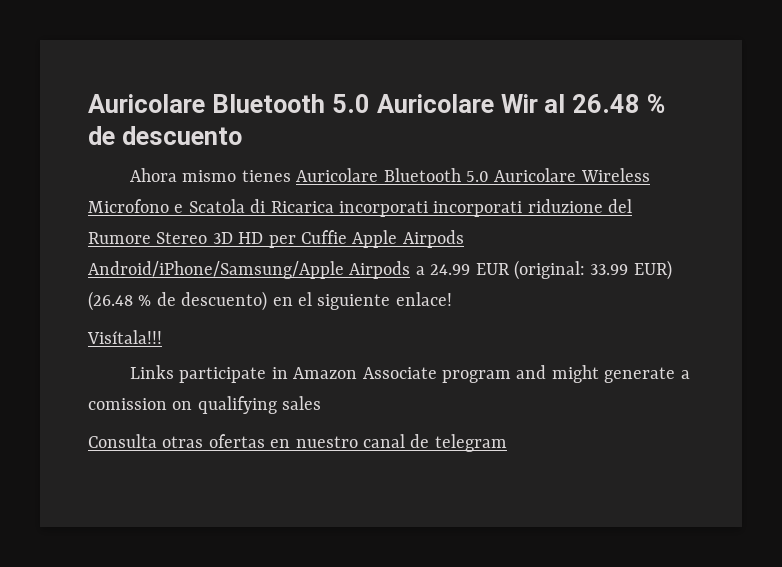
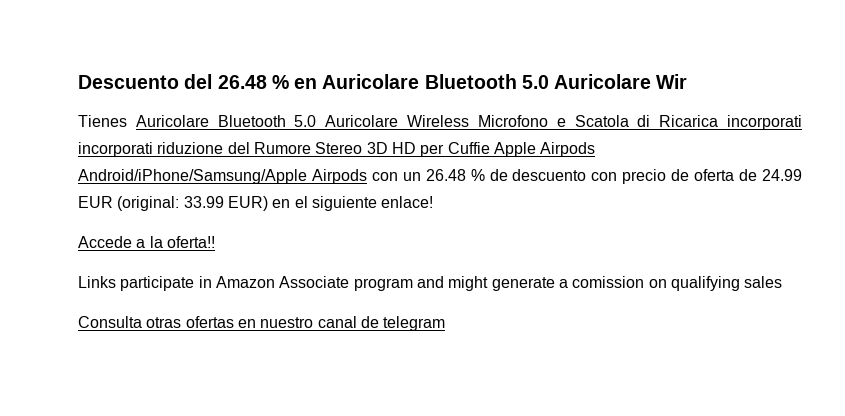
(88, 103) none -> [78,74,318,89] Descuento del 26.48 % en
[544,94,666,113] [88,126,242,145] [130,168,291,182] al 26.48 % de descuento // Ahora mismo tienes -> [78,115,127,127] // Tienes
[415,266,425,275] a -> [371,169,758,184] con un 26.48 % de descuento con precio de oferta de
[88,291,268,311] (26.48 % de descuento) -> (268, 203) none
[87,330,162,344] Visítala!!! -> [78,236,215,248] Accede a la oferta!!

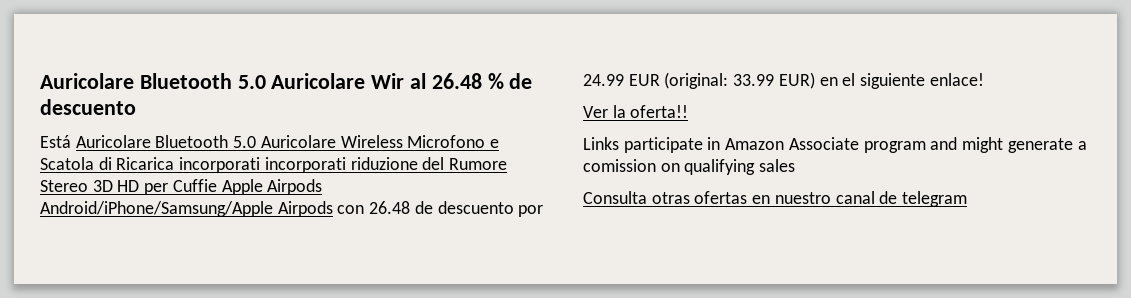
[78,74,318,89] Descuento del 26.48 % en -> (40, 81) none
[78,115,127,127] // Tienes -> [410,73,533,89] [40,99,136,115] [40,135,71,148] al 26.48 % de descuento // Está
[402,169,758,184] un 26.48 % de descuento con precio de oferta de -> [369,201,544,217] 26.48 de descuento por
[78,236,146,248] Accede a -> [583,106,608,118] Ver

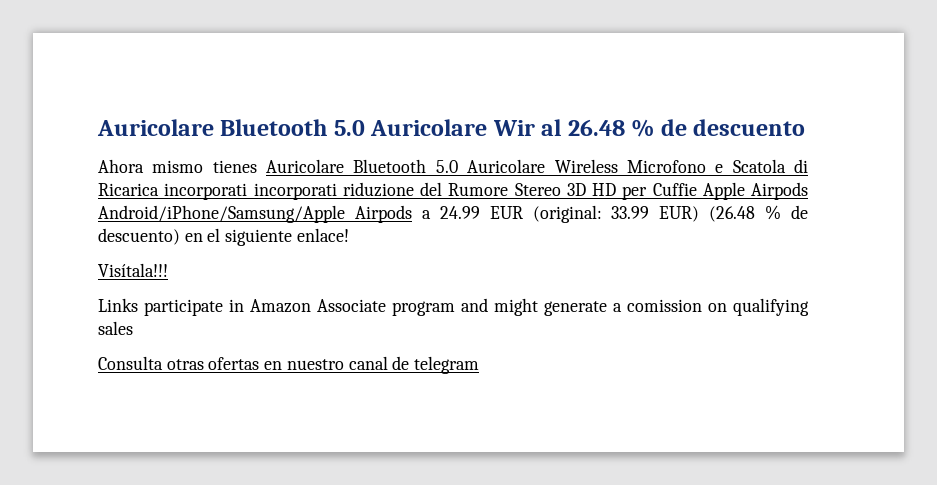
[40,135,71,148] Está -> [98,159,257,173] Ahora mismo tienes
[337,201,544,217] con 26.48 de descuento por -> [421,210,431,219] a
(815, 80) none -> [709,205,808,222] [98,228,180,245] (26.48 % de descuento)
[583,105,689,118] Ver la oferta!! -> [98,263,168,277] Visítala!!!

